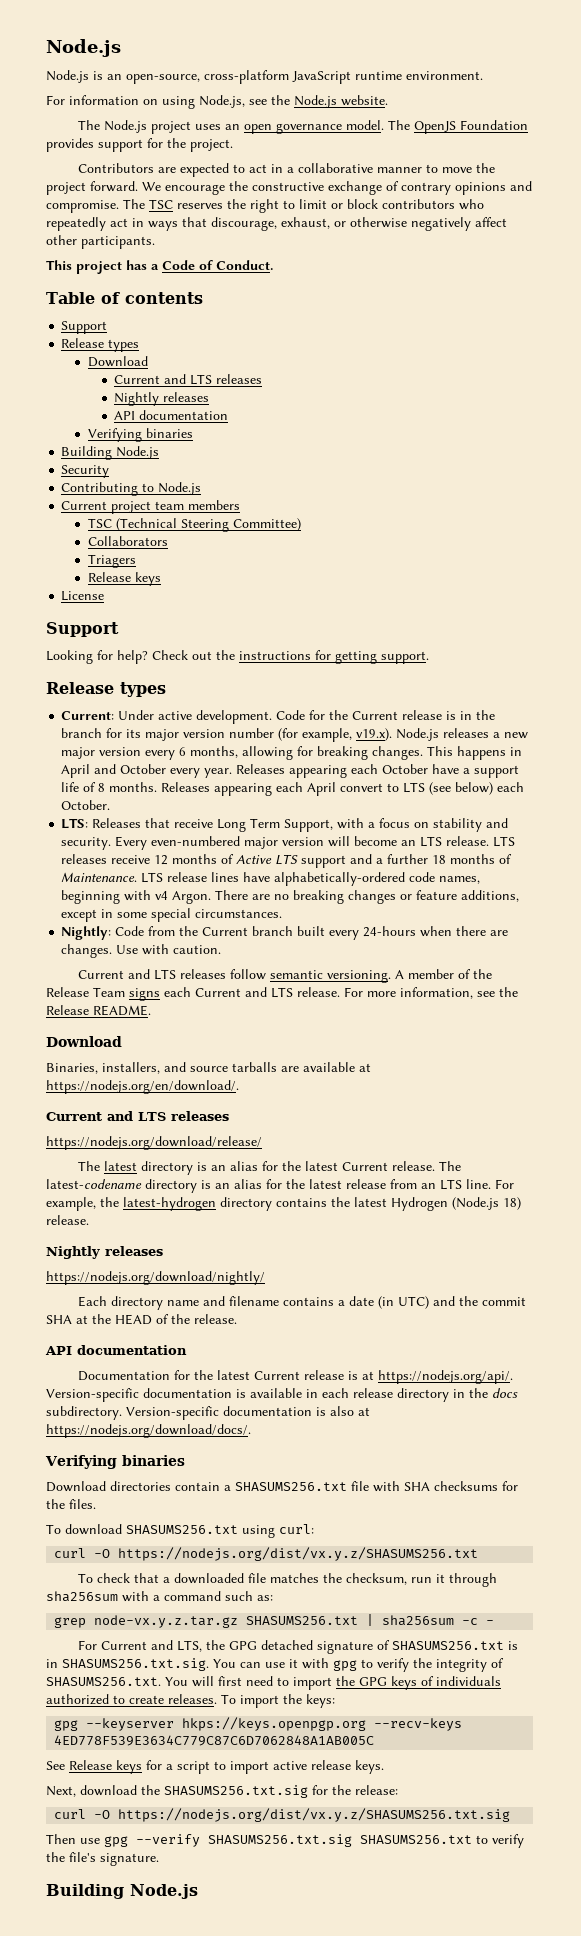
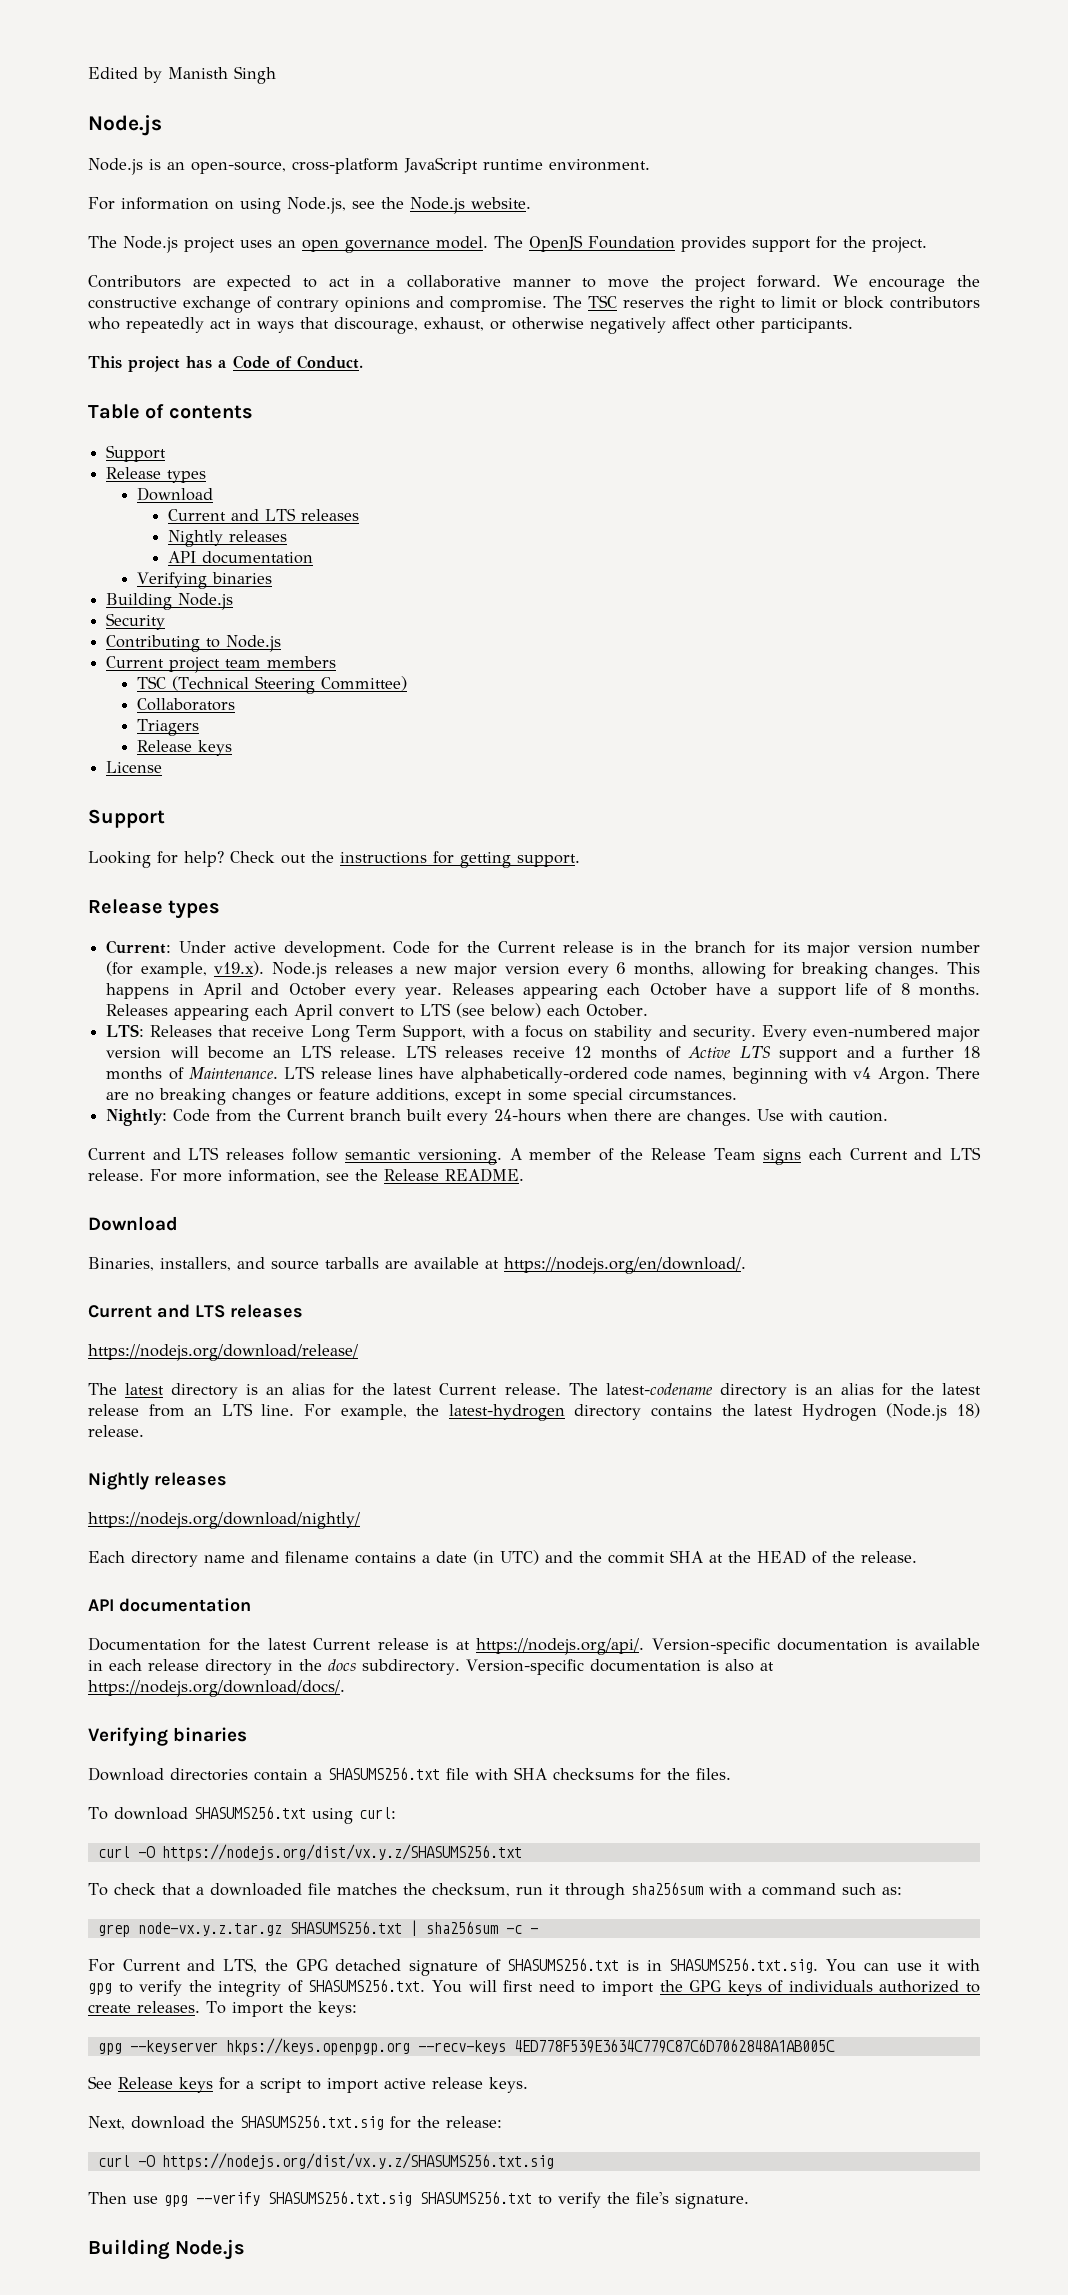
(46, 48) none -> [88,66,276,84] Edited by Manisth Singh //

